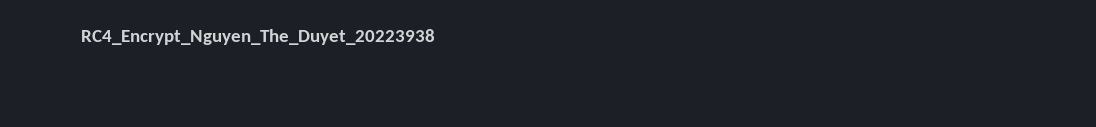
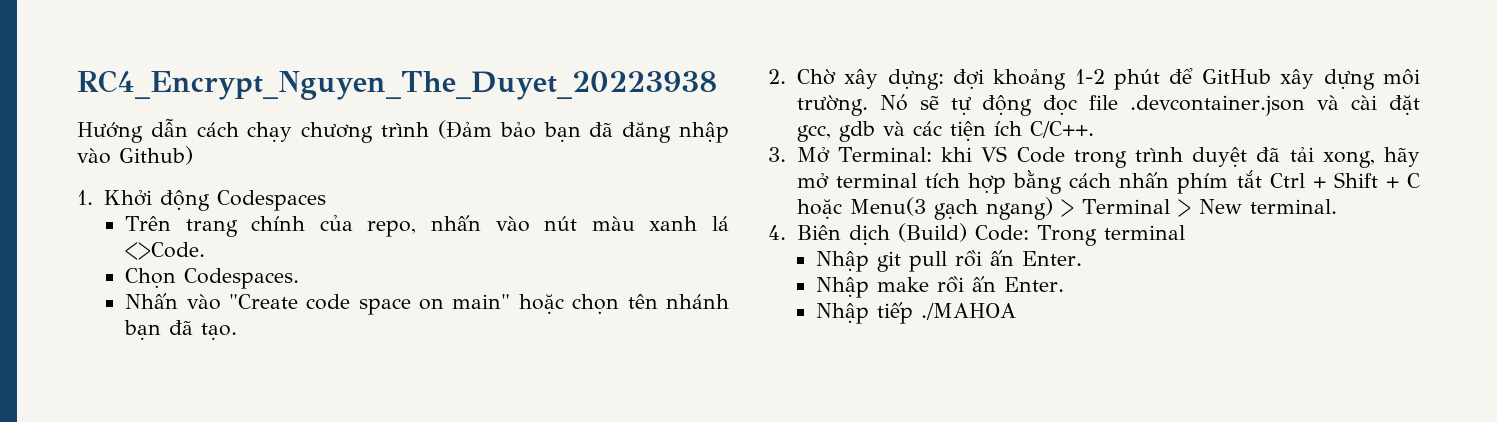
(435, 37) none -> [77,119,730,143] [77,146,193,165] [77,190,326,211] [125,215,729,237] [125,242,206,260] [125,268,300,289] [125,293,730,315] [124,320,238,340] [768,68,1420,90] [796,94,1420,116] [796,121,1094,142] [768,146,1420,168] [796,170,1420,194] [796,197,1337,220] [768,223,1185,246] [816,250,1083,272] [816,276,1065,298] [816,302,1017,324] // Hướng dẫn cách chạy chương trình (Đảm bảo bạn đã đăng nhập vào Github) // 1. Khởi động Codespaces // Trên trang chính của repo, nhấn vào nút màu xanh lá <>Code. // Chọn Codespaces. // Nhấn vào "Create code space on main" hoặc chọn tên nhánh bạn đã tạo. // 2. Chờ xây dựng: đợi khoảng 1-2 phút để GitHub xây dựng môi trường. Nó sẽ tự động đọc file .devcontainer.json và cài đặt gcc, gdb và các tiện ích C/C++. // 3. Mở Terminal: khi VS Code trong trình duyệt đã tải xong, hãy mở terminal tích hợp bằng cách nhấn phím tắt Ctrl + Shift + C hoặc Menu(3 gạch ngang) > Terminal > New terminal. // 4. Biên dịch (Build) Code: Trong terminal // Nhập git pull rồi ấn Enter. // Nhập make rồi ấn Enter. // Nhập tiếp ./MAHOA

